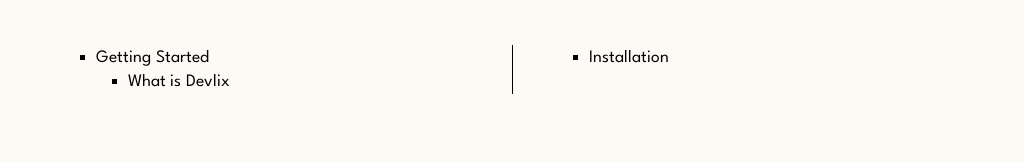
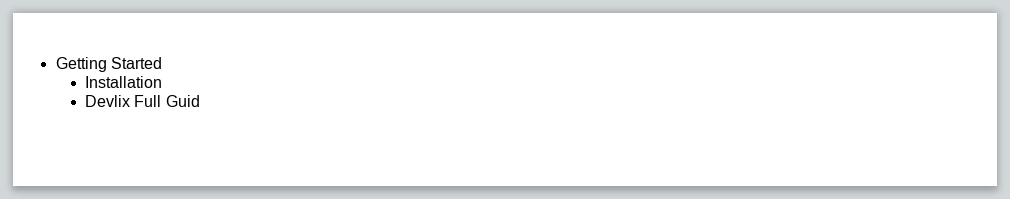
[127,73,182,87] What is -> [85,76,163,88] Installation //
[588,49,669,63] // Installation -> [134,95,200,107] Full Guid

